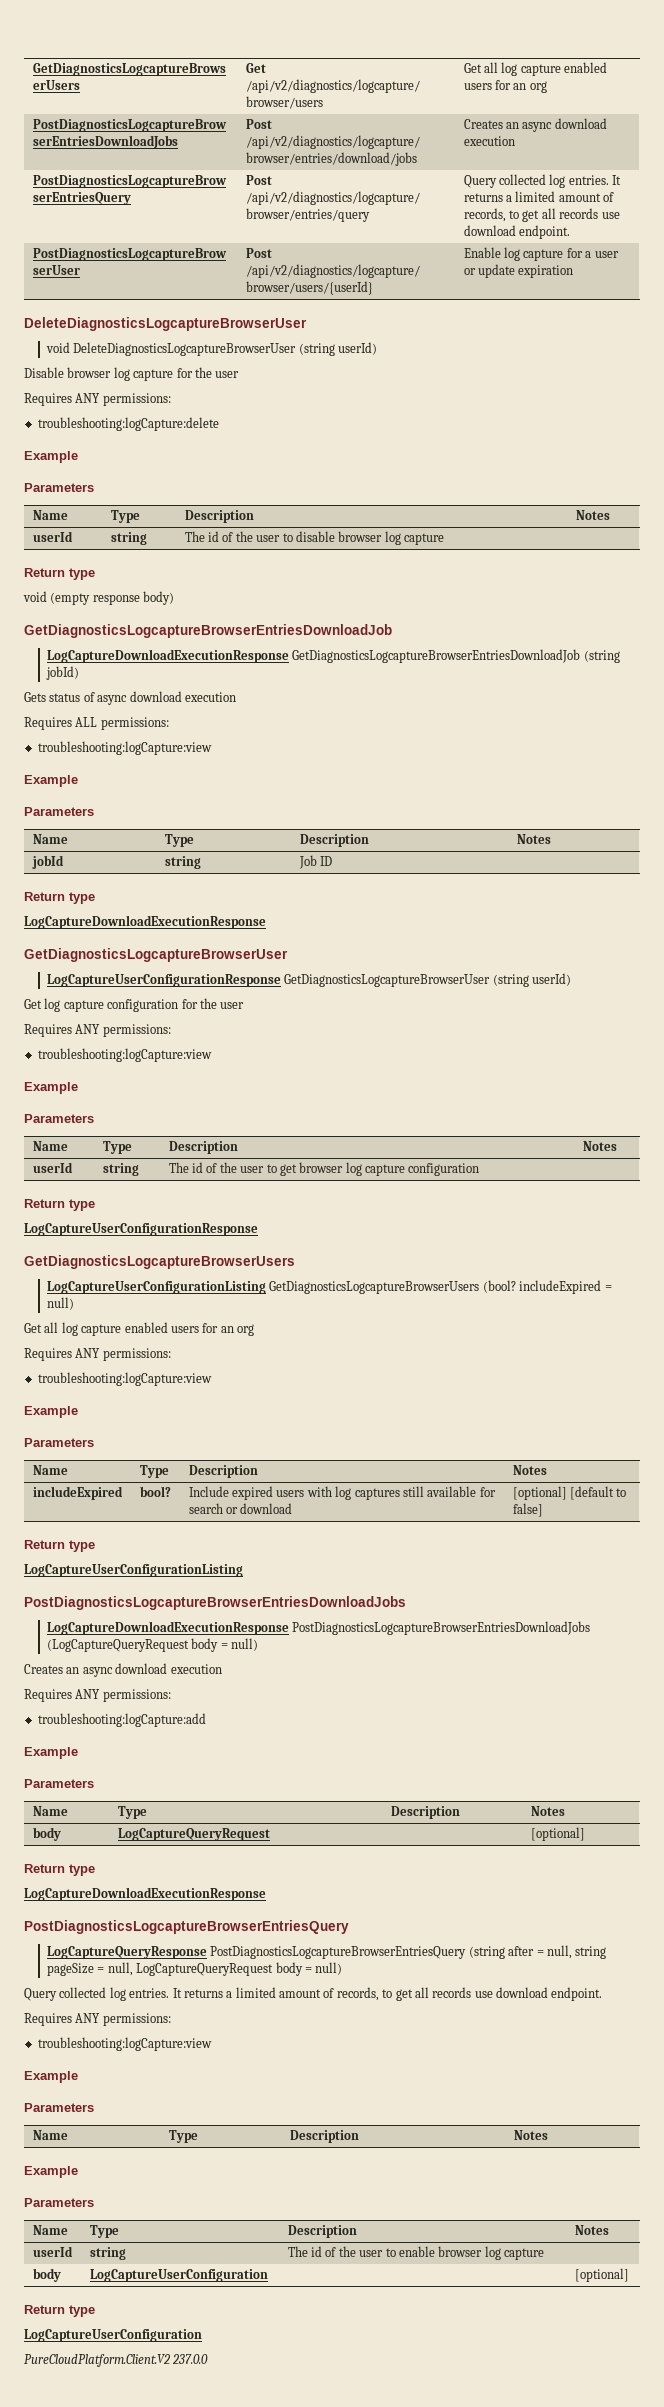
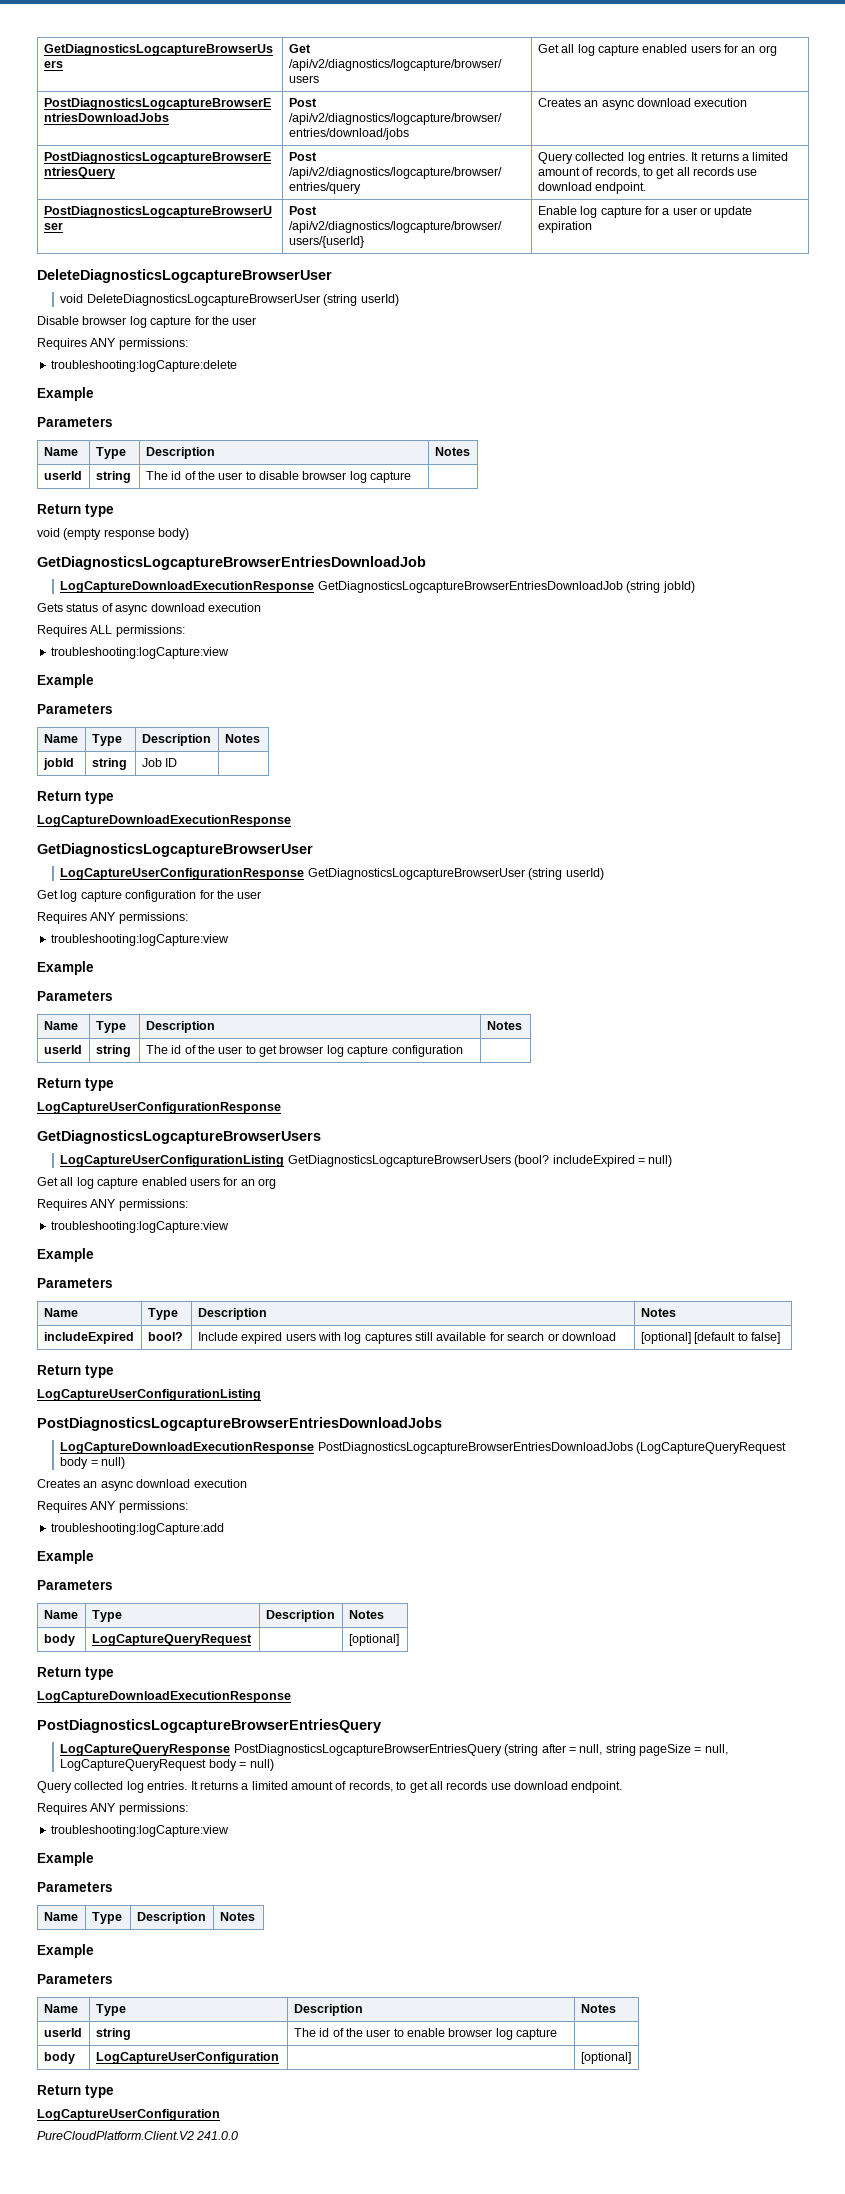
[172,2354,209,2364] 237.0.0 -> [196,2131,239,2140] 241.0.0

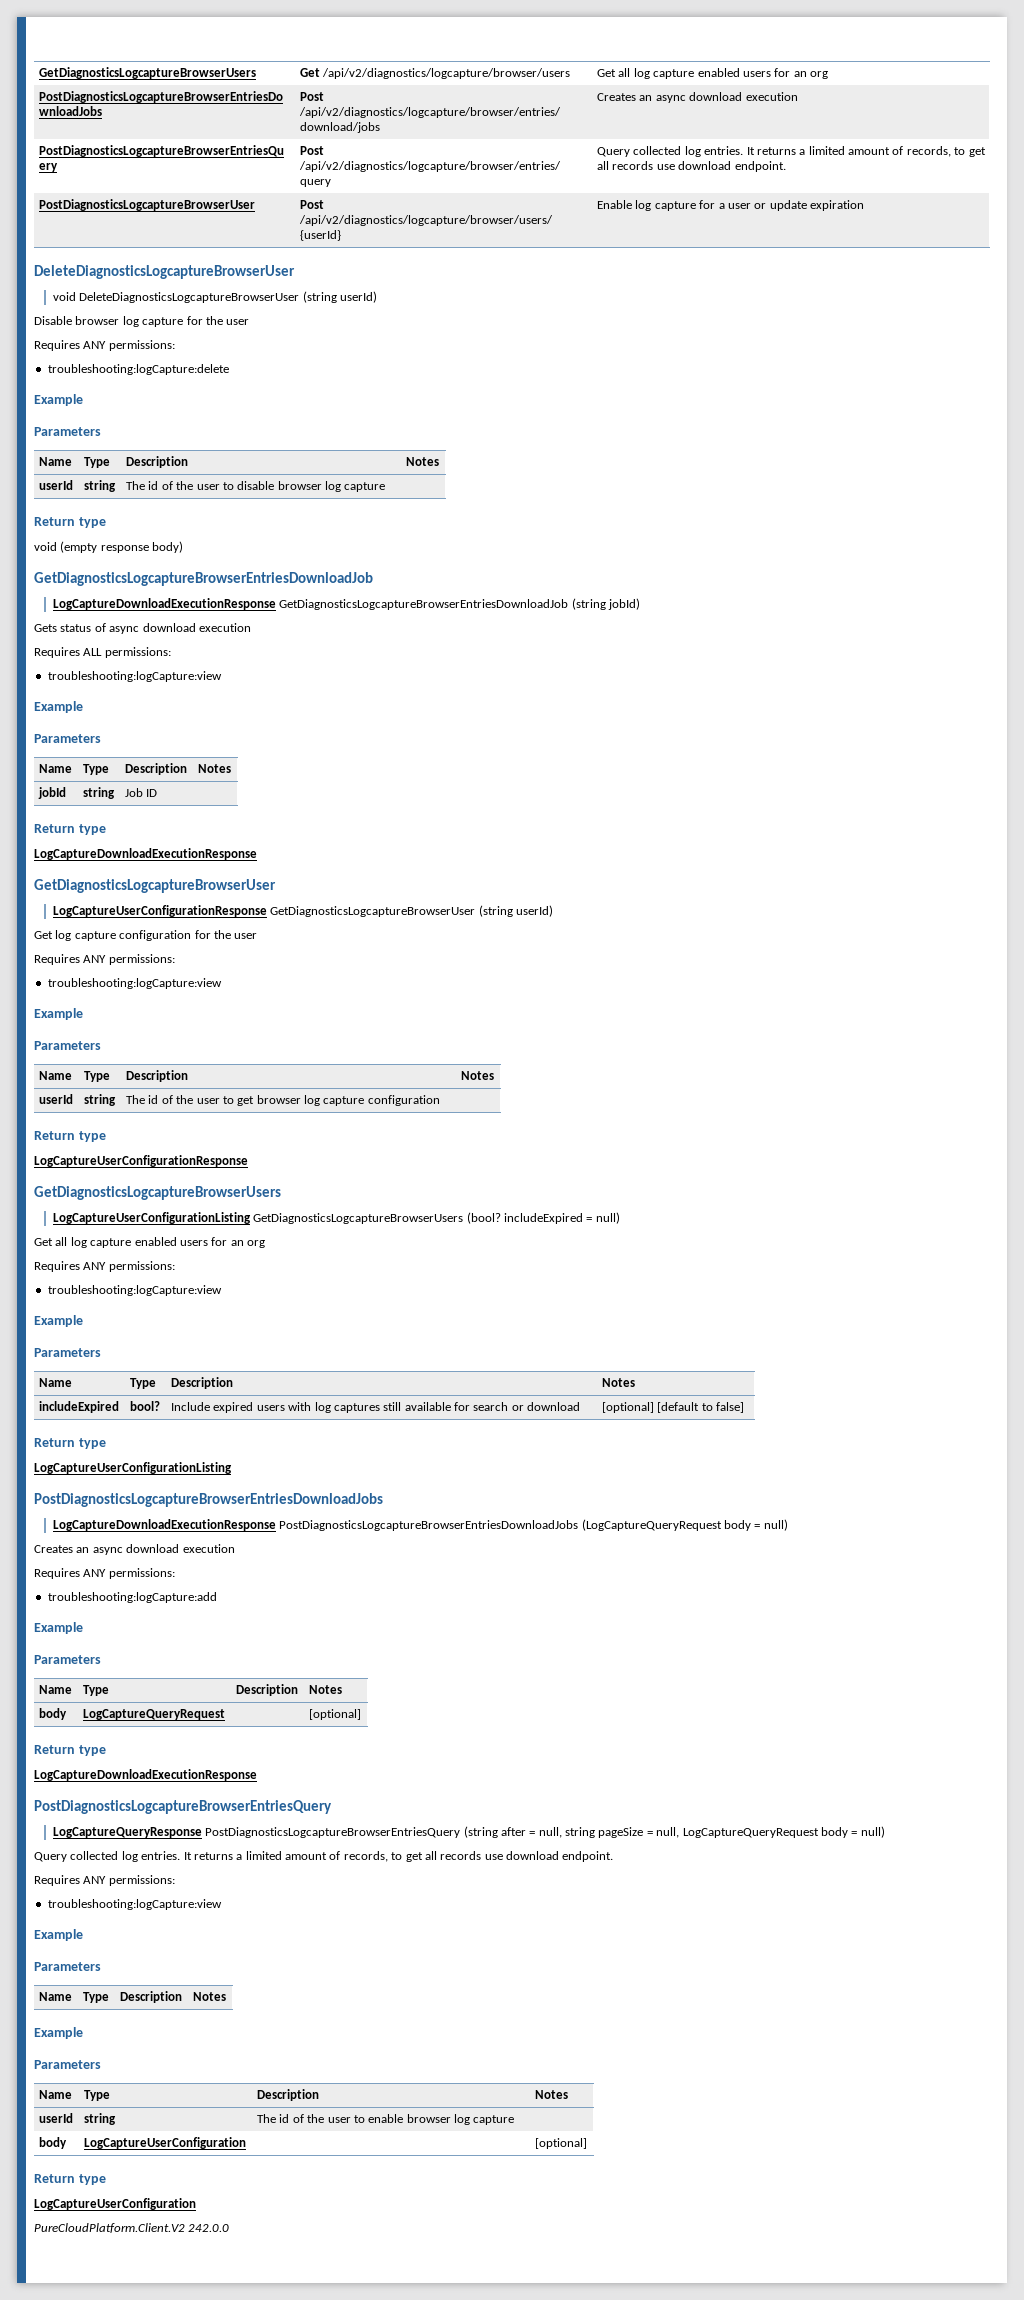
[196,2131,239,2140] 241.0.0 -> [188,2224,230,2232] 242.0.0

